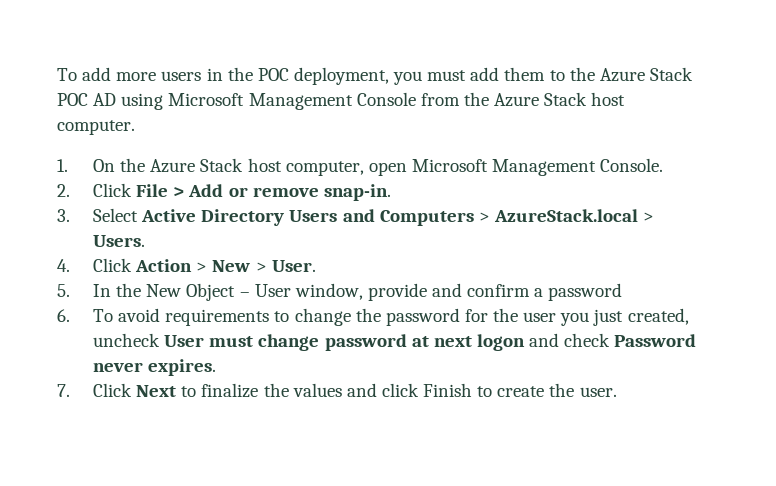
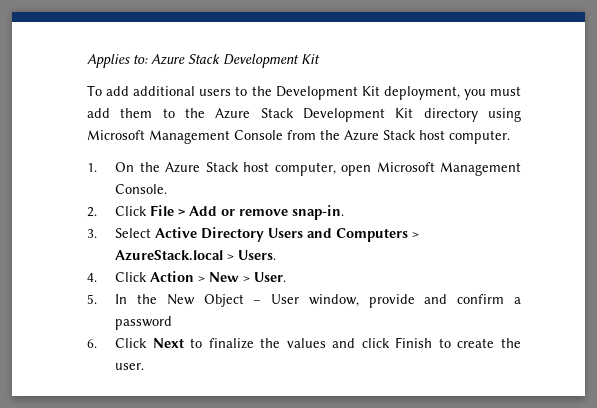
[57,67,289,81] To add more users in the POC -> [87,54,320,68] [87,85,380,100] Applies to: Azure Stack Development Kit // To add additional users to the Development Kit
[57,93,117,106] POC AD -> [303,108,478,122] Development Kit directory
[93,308,689,326] [93,333,697,351] [93,359,217,376] [57,384,70,397] To avoid requirements to change the password for the user you just created, uncheck User must change password at next logon and check Password never expires. // 7. -> (97, 343) none

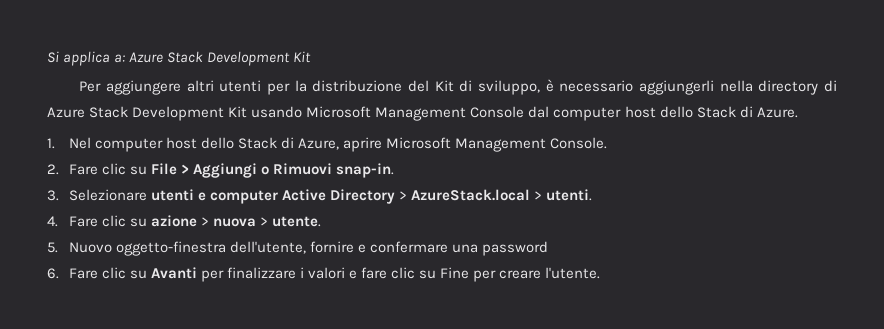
[87,54,148,68] Applies to: -> [47,51,126,66] Si applica a:
[87,85,522,100] [87,108,521,122] To add additional users to the Development Kit deployment, you must add them to the Azure Stack Development Kit directory using -> [79,79,837,95] [47,106,303,121] Per aggiungere altri utenti per la distribuzione del Kit di sviluppo, è necessario aggiungerli nella directory di Azure Stack Development Kit usando
[287,130,510,144] [87,162,521,176] [115,184,168,194] [87,205,345,220] [87,227,409,242] from the Azure Stack host computer. // 1. On the Azure Stack host computer, open Microsoft Management Console. // 2. Click File > Add or remove snap-in. // 3. Select Active Directory Users and Computers -> [528,106,798,121] [47,137,608,152] [47,163,394,178] [47,189,395,204] dal computer host dello Stack di Azure. // 1. Nel computer host dello Stack di Azure, aprire Microsoft Management Console. // 2. Fare clic su File > Aggiungi o Rimuovi snap-in. // 3. Selezionare utenti e computer Active Directory
[238,250,277,260] Users. -> [545,189,592,201] utenti.
[115,271,287,282] [87,294,522,308] [115,316,173,330] [87,337,521,349] [115,363,145,370] Click Action > New > User. // 5. In the New Object – User window, provide and confirm a password // 6. Click Next to finalize the values and click Finish to create the user. -> [68,215,321,227] [47,241,548,256] [47,267,601,282] Fare clic su azione > nuova > utente. // 5. Nuovo oggetto-finestra dell'utente, fornire e confermare una password // 6. Fare clic su Avanti per finalizzare i valori e fare clic su Fine per creare l'utente.

